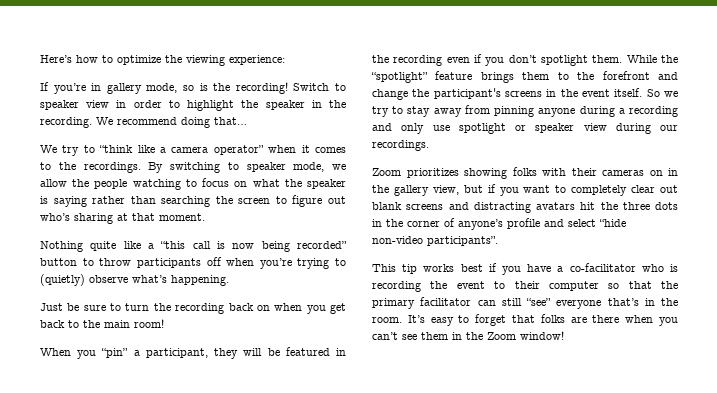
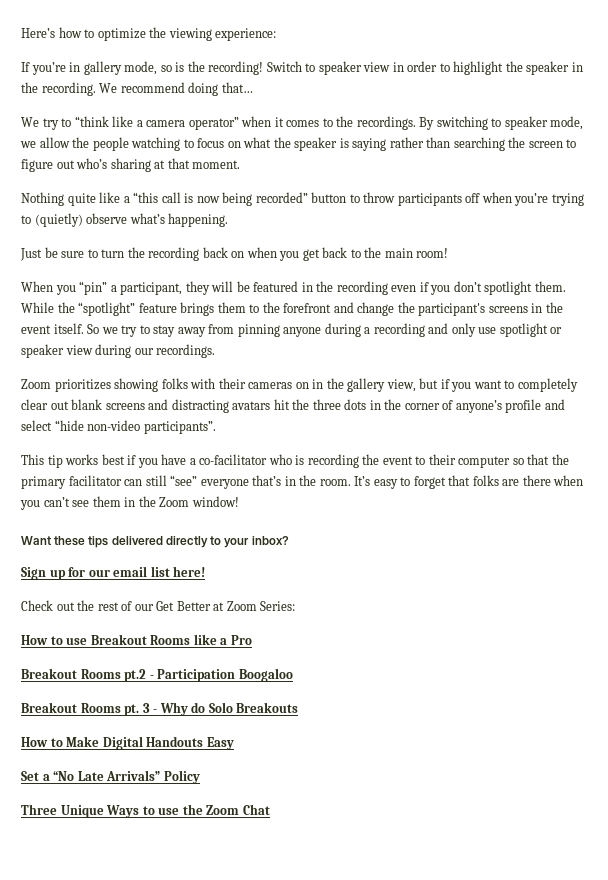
(564, 335) none -> [21,536,289,548] [21,566,206,580] [21,600,296,611] [21,634,252,645] [21,668,293,682] [21,702,299,716] [21,736,234,750] [21,770,200,784] [21,804,270,818] // Want these tips delivered directly to your inbox? // Sign up for our email list here! // Check out the rest of our Get Better at Zoom Series: // How to use Breakout Rooms like a Pro // Breakout Rooms pt.2 - Participation Boogaloo // Breakout Rooms pt. 3 - Why do Solo Breakouts // How to Make Digital Handouts Easy // Set a “No Late Arrivals” Policy // Three Unique Ways to use the Zoom Chat

